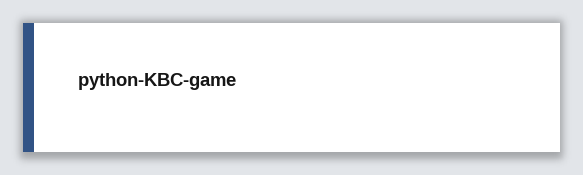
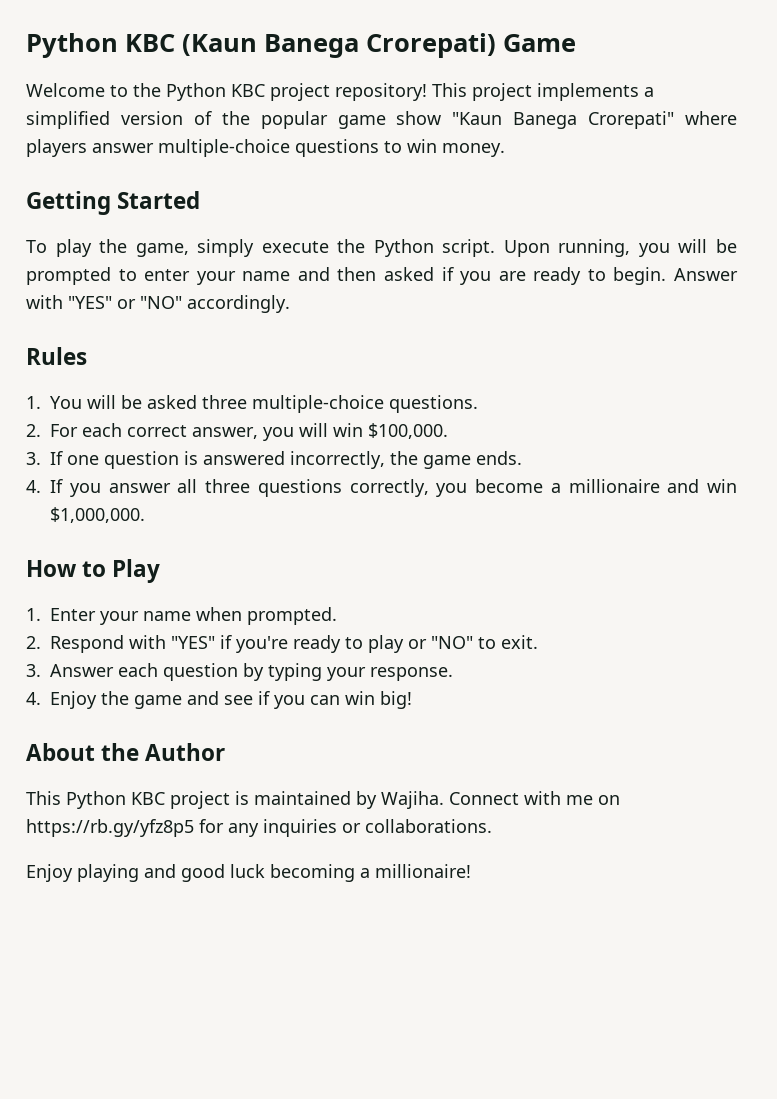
[78,73,236,90] python-KBC-game -> [26,33,576,58] [26,83,654,101] [26,111,737,129] [26,139,505,157] [26,191,201,215] [26,239,738,257] [26,267,738,285] [26,295,290,313] [26,347,87,365] [26,395,478,413] [26,423,448,441] [26,451,522,469] [26,479,737,497] [50,507,145,523] [26,559,161,583] [26,607,337,625] [26,635,538,653] [26,663,453,681] [26,691,412,709] [26,743,226,761] [26,791,620,809] [26,819,492,837] [26,864,471,882] Python KBC (Kaun Banega Crorepati) Game // Welcome to the Python KBC project repository! This project implements a simplified version of the popular game show "Kaun Banega Crorepati" where players answer multiple-choice questions to win money. // Getting Started // To play the game, simply execute the Python script. Upon running, you will be prompted to enter your name and then asked if you are ready to begin. Answer with "YES" or "NO" accordingly. // Rules // 1. You will be asked three multiple-choice questions. // 2. For each correct answer, you will win $100,000. // 3. If one question is answered incorrectly, the game ends. // 4. If you answer all three questions correctly, you become a millionaire and win $1,000,000. // How to Play // 1. Enter your name when prompted. // 2. Respond with "YES" if you're ready to play or "NO" to exit. // 3. Answer each question by typing your response. // 4. Enjoy the game and see if you can win big! // About the Author // This Python KBC project is maintained by Wajiha. Connect with me on https://rb.gy/yfz8p5 for any inquiries or collaborations. // Enjoy playing and good luck becoming a millionaire!

